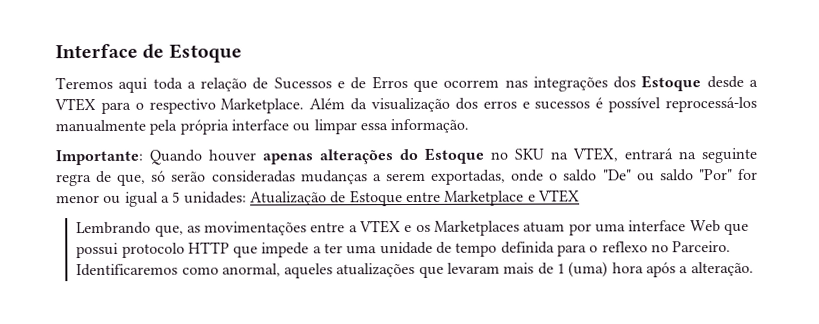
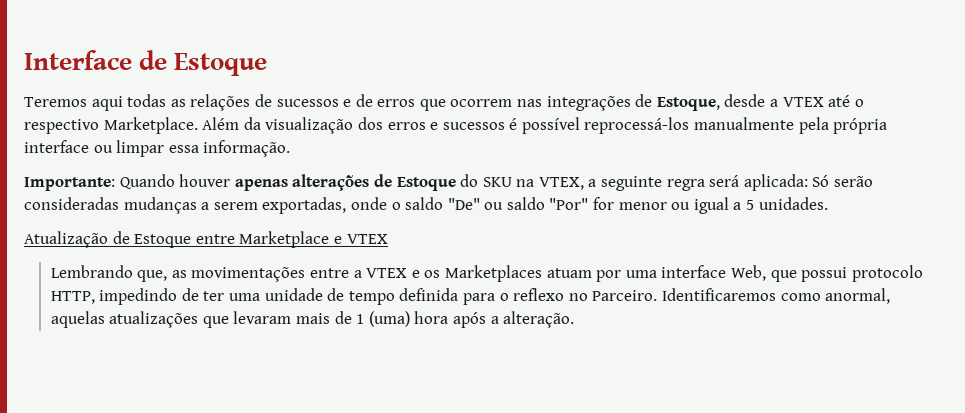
[152,77,332,92] toda a relação de Sucessos -> [127,94,339,111] todas as relações de sucessos
[371,76,408,90] Erros -> [377,99,416,107] erros
[613,75,702,92] dos Estoque -> [635,94,720,111] de Estoque,
[100,101,131,114] para -> [828,95,851,107] até
[399,147,758,164] [56,170,167,187] do Estoque no SKU na VTEX, entrará na seguinte regra de que, só -> [373,174,830,191] de Estoque do SKU na VTEX, a seguinte regra será aplicada: Só
[183,191,247,204] unidades: -> [758,197,828,210] unidades. //
[689,220,721,233] Web -> [730,265,766,281] Web,
[187,241,322,258] HTTP que impede a -> [50,288,199,305] HTTP, impedindo de
[284,263,334,279] aqueles -> [50,311,105,328] aquelas

